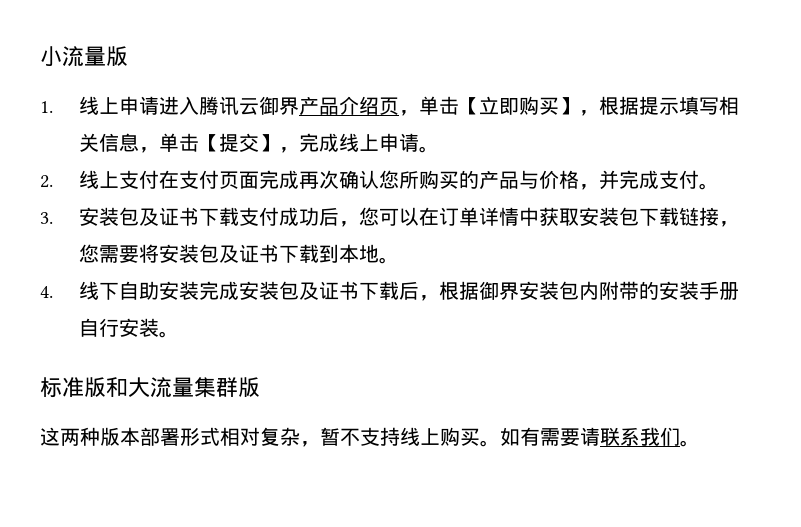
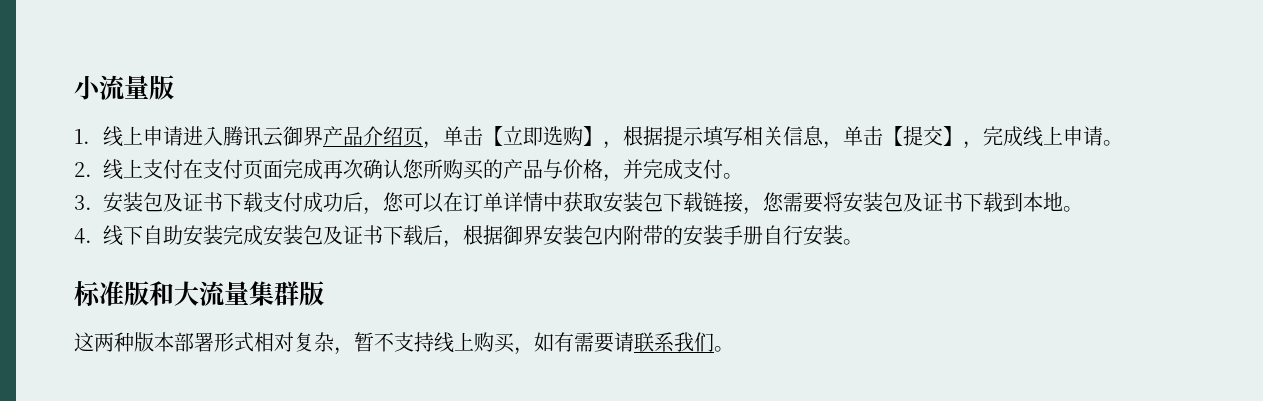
[518,96,559,115] 购买 -> [542,126,583,146] 选购
[480,440,500,447] 。 -> [514,347,534,355] ，

